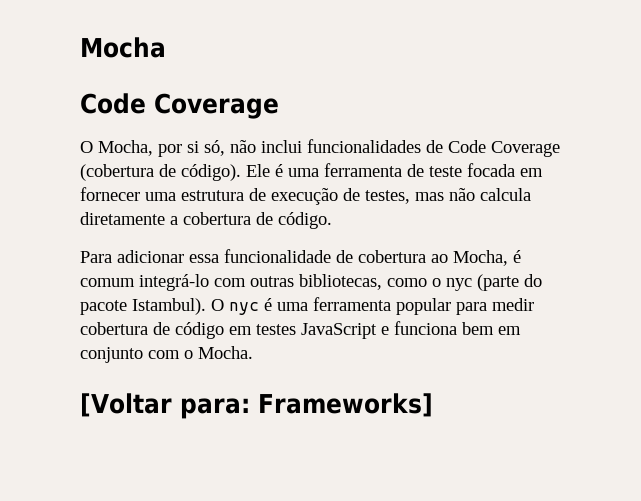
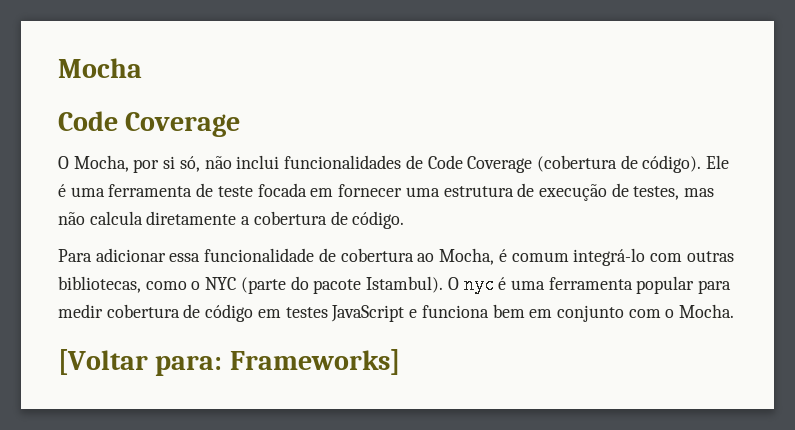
[446,278,472,291] nyc -> [205,277,237,290] NYC

